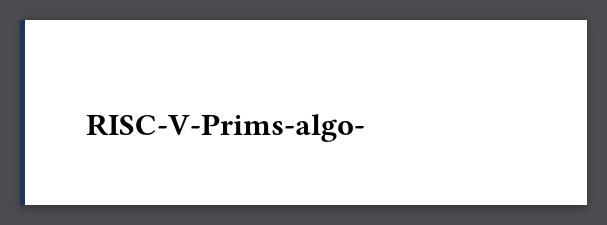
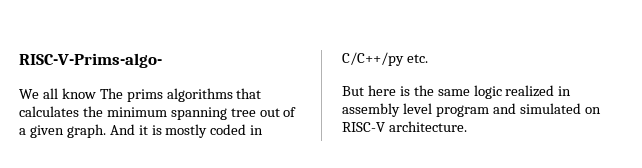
(365, 128) none -> [19,88,262,102] [19,106,297,120] [19,124,264,138] [342,52,428,66] [342,85,572,99] [342,103,601,117] [342,121,467,132] // We all know The prims algorithms that calculates the minimum spanning tree out of a given graph. And it is mostly coded in C/C++/py etc. // But here is the same logic realized in assembly level program and simulated on RISC-V architecture.

